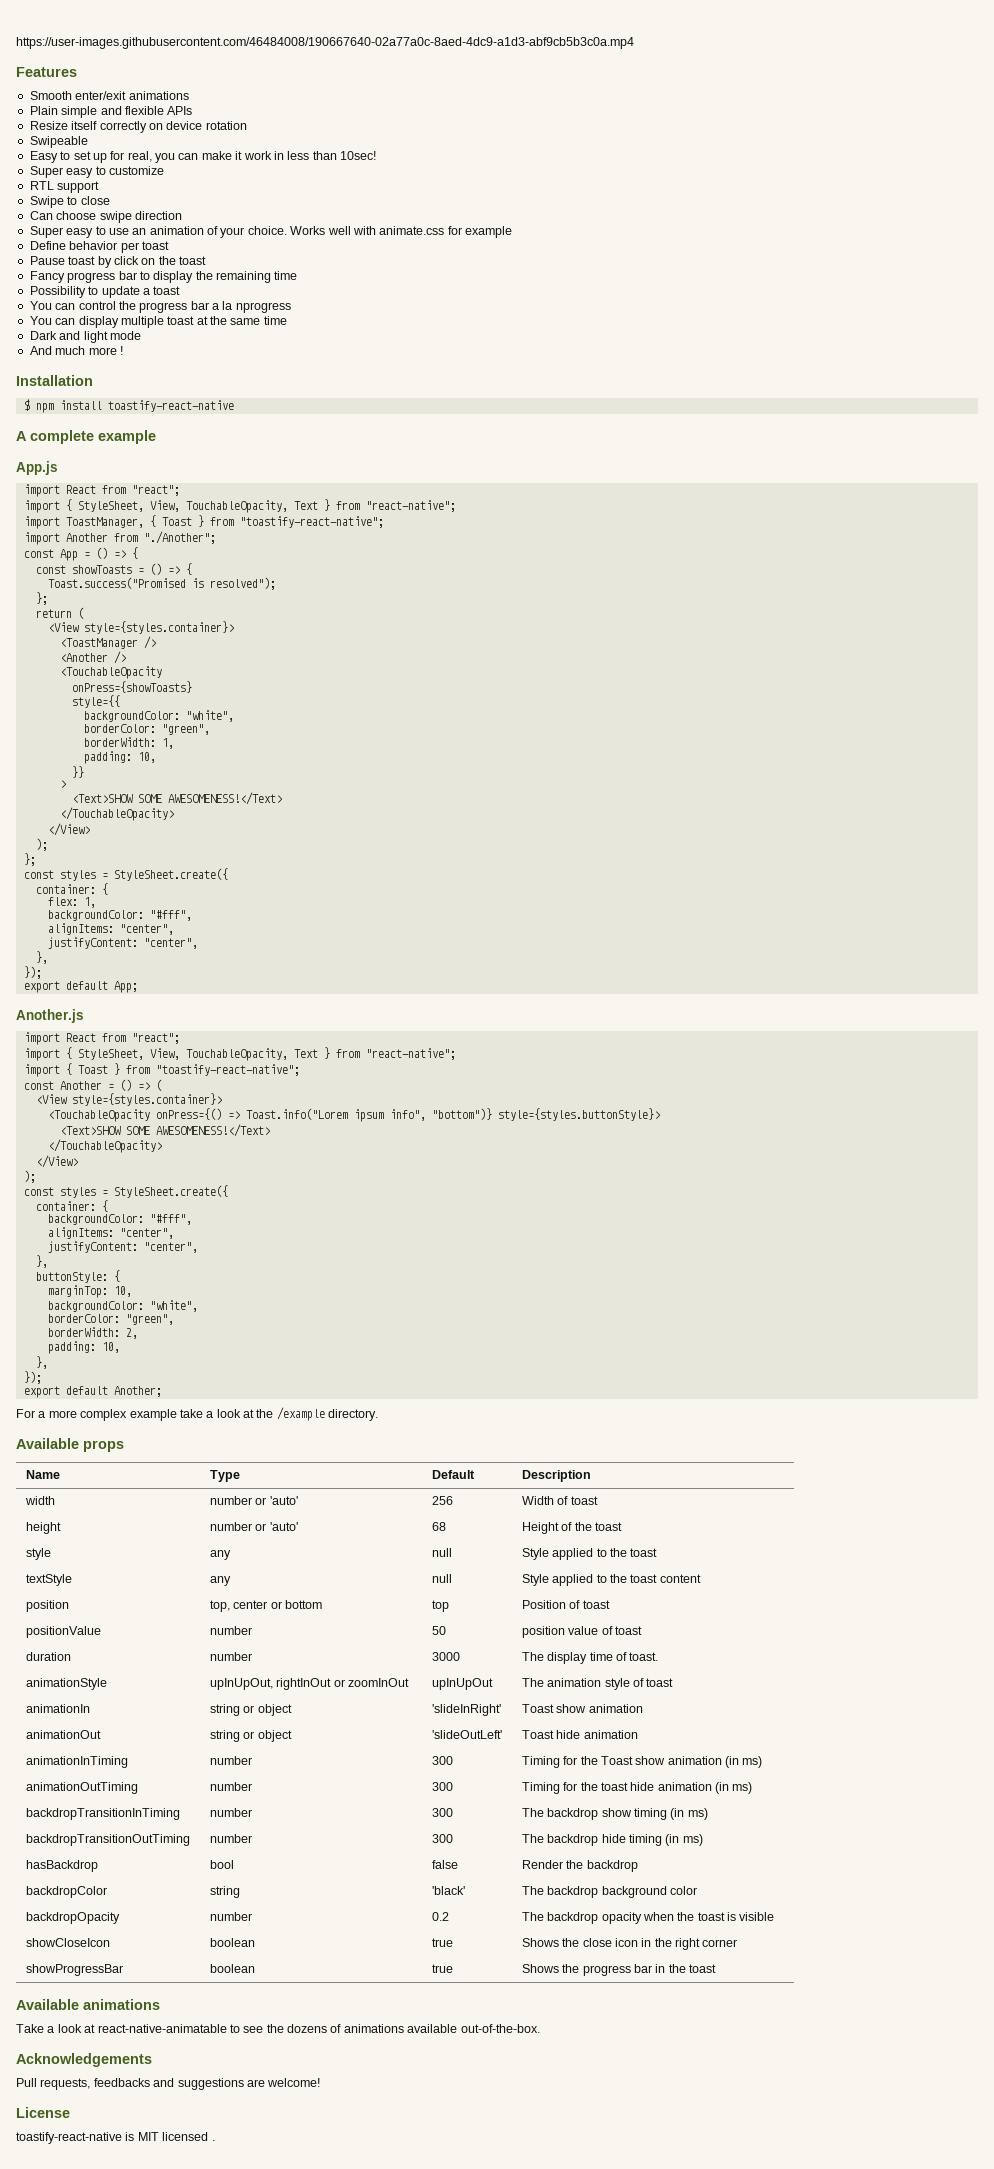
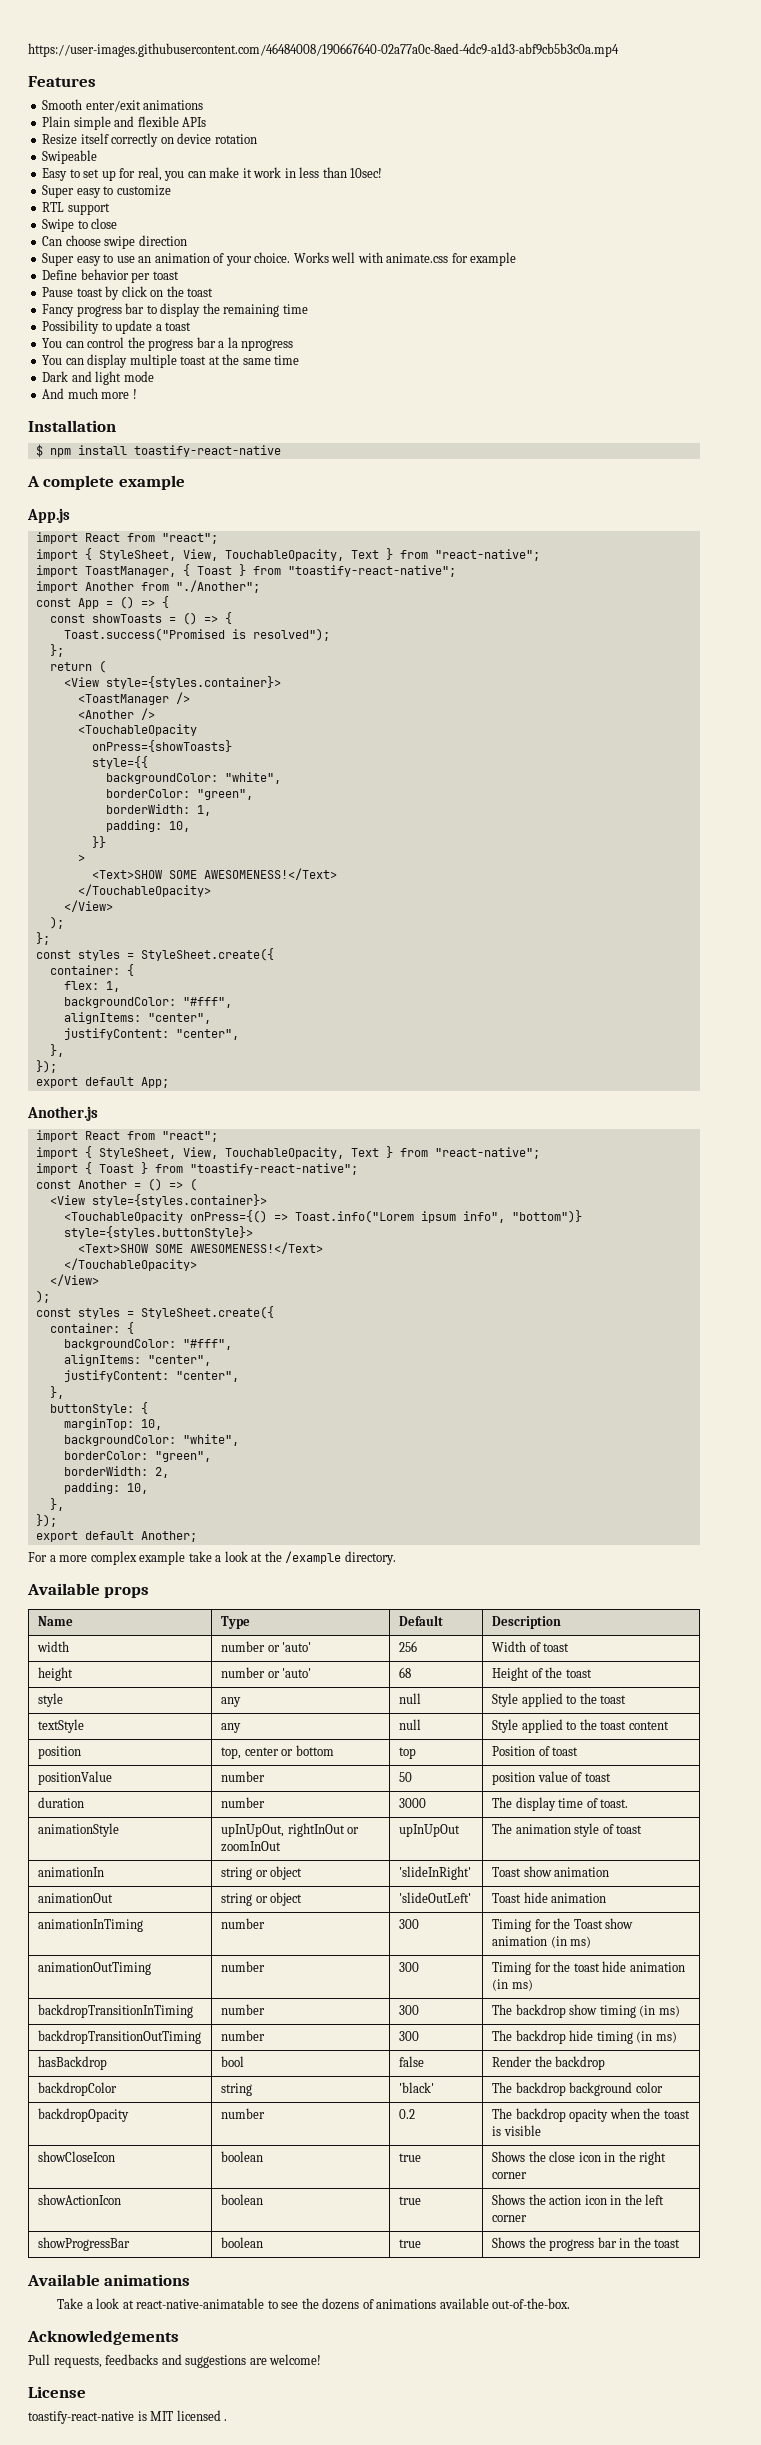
(738, 1943) none -> [37,2194,121,2205] [220,2194,263,2205] [398,2196,421,2205] [491,2194,665,2205] [491,2215,527,2222] // showActionIcon | boolean | true | Shows the action icon in the left corner

